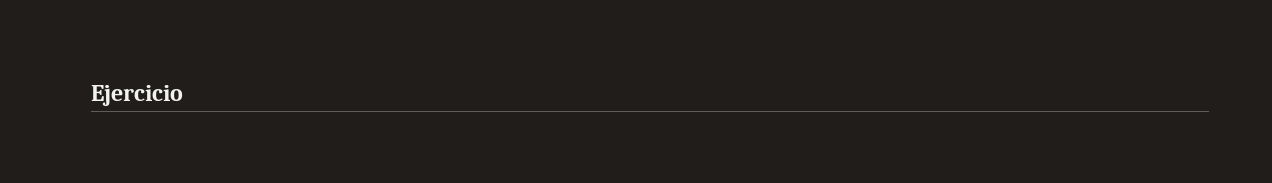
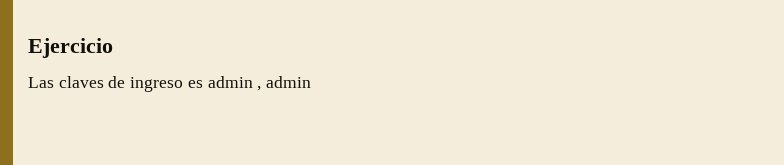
(183, 95) none -> [28,76,312,92] // Las claves de ingreso es admin , admin

